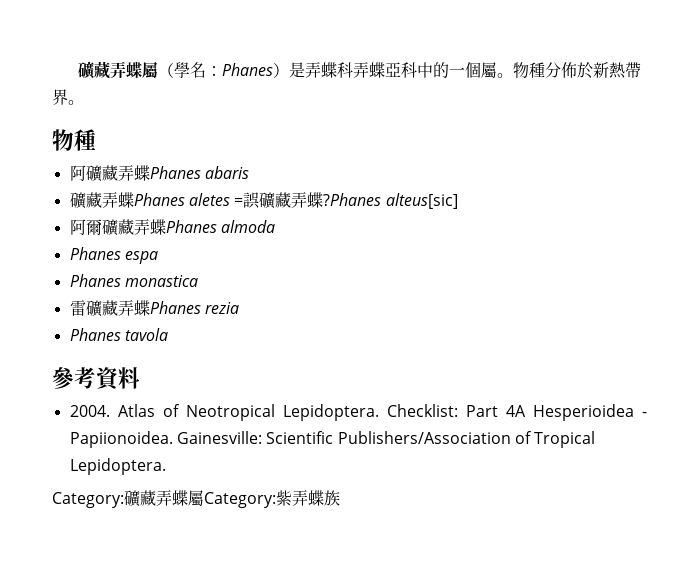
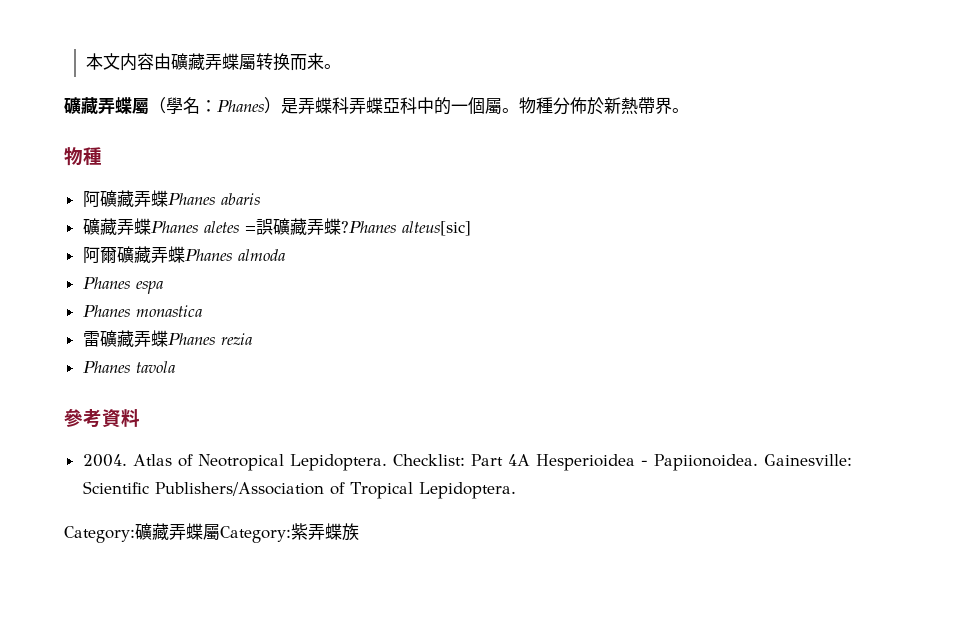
(77, 70) none -> [85,53,341,71] 本文内容由礦藏弄蝶屬转换而来。 //

